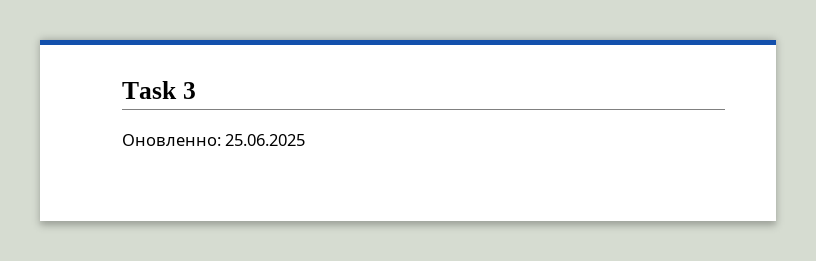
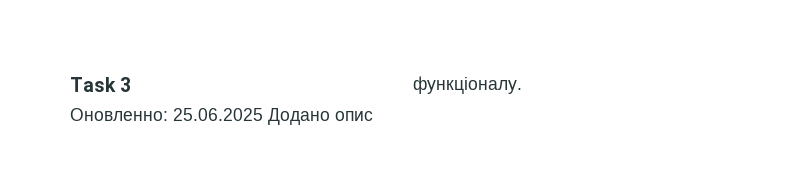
(306, 140) none -> [268,108,373,125] [413,76,522,94] Додано опис функціоналу.

